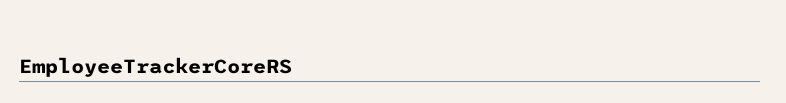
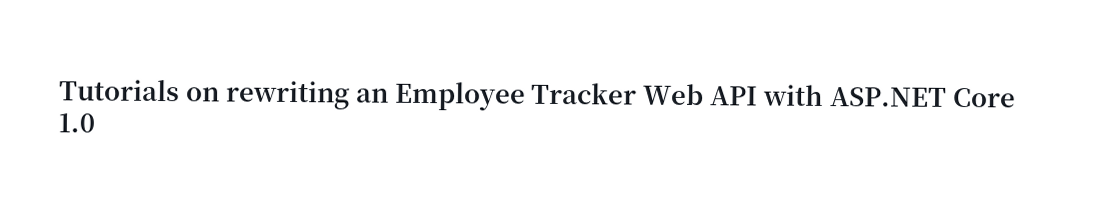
[19,57,292,77] EmployeeTrackerCoreRS -> [59,79,1016,111] [58,113,95,133] Tutorials on rewriting an Employee Tracker Web API with ASP.NET Core 1.0

